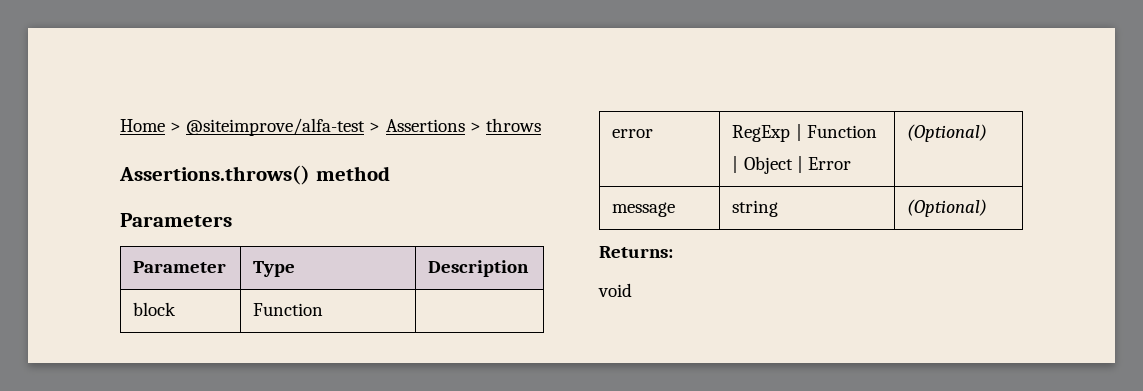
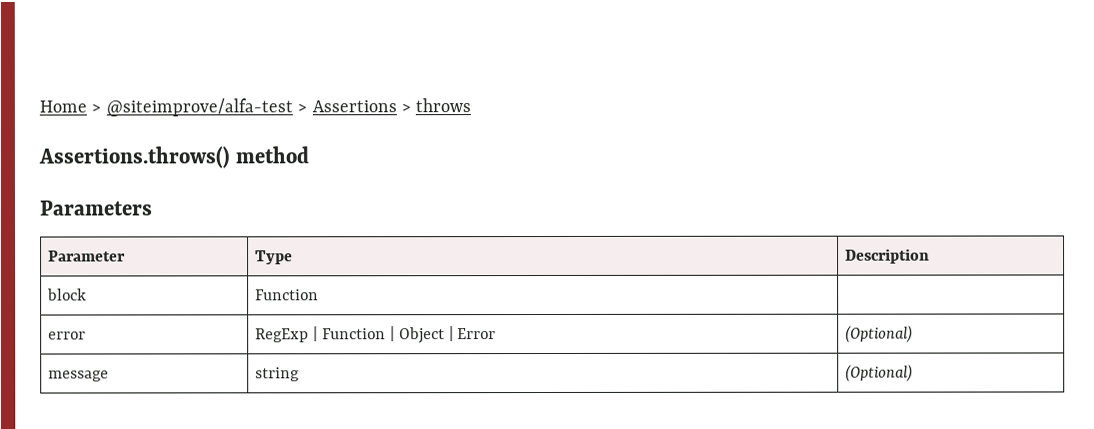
[599,246,673,258] [598,283,632,297] // Returns: // void -> (914, 373) none

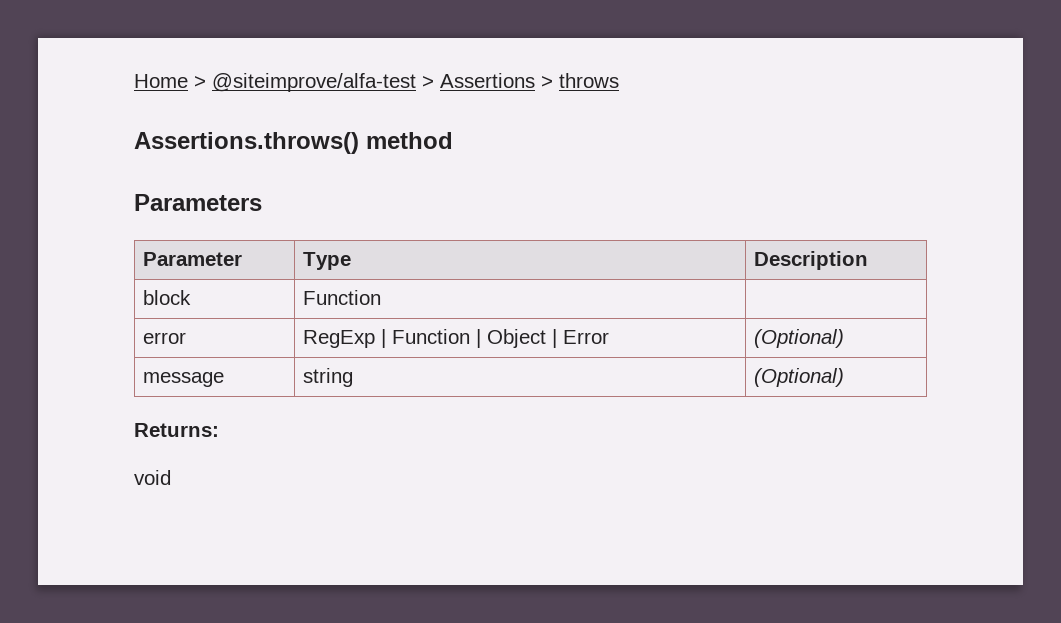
(914, 373) none -> [134,423,219,437] [134,470,171,485] // Returns: // void

